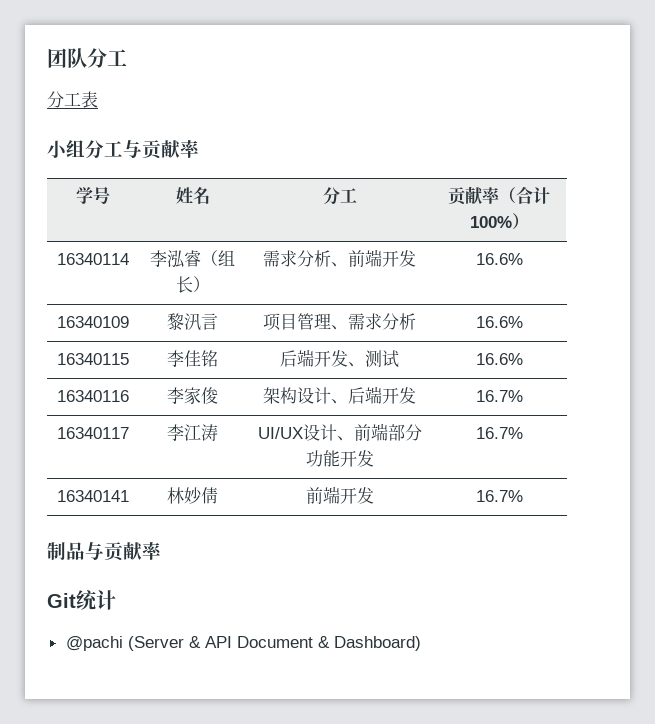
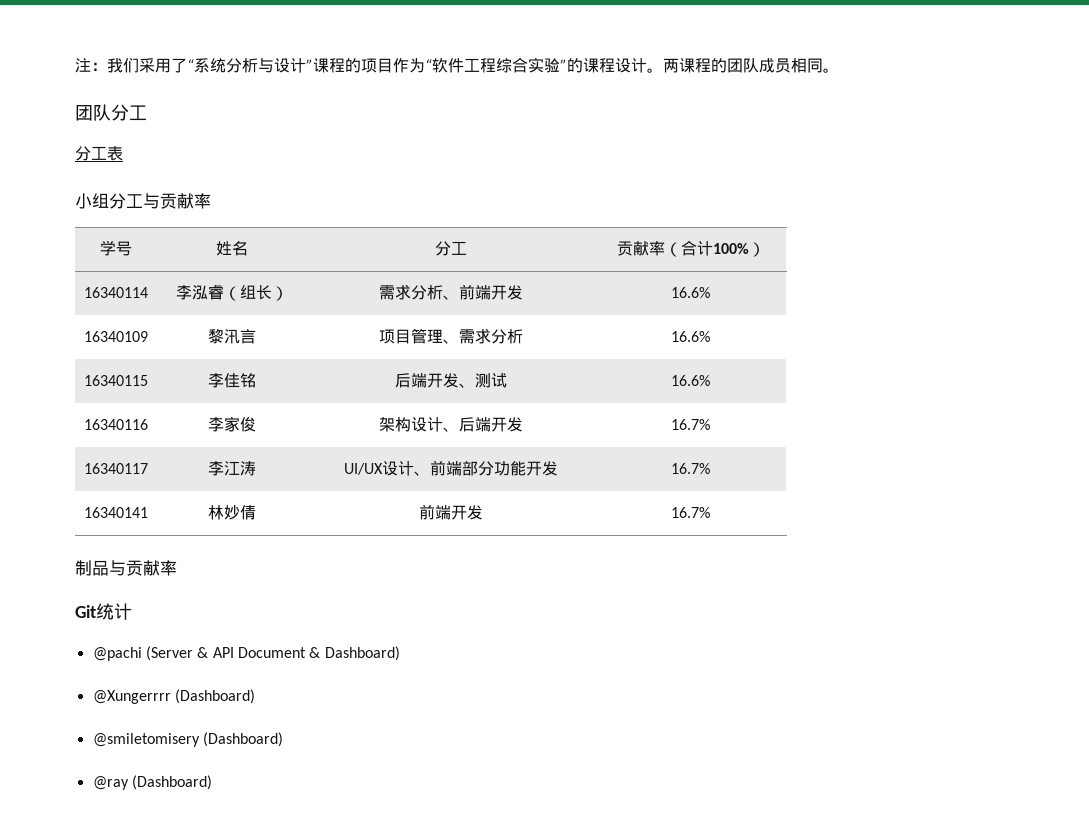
(47, 58) none -> [75,57,839,73] 注：我们采用了“系统分析与设计”课程的项目作为“软件工程综合实验”的课程设计。两课程的团队成员相同。 //
(421, 643) none -> [92,689,255,704] [92,732,283,747] [92,775,212,790] // @Xungerrrr (Dashboard) // @smiletomisery (Dashboard) // @ray (Dashboard)

